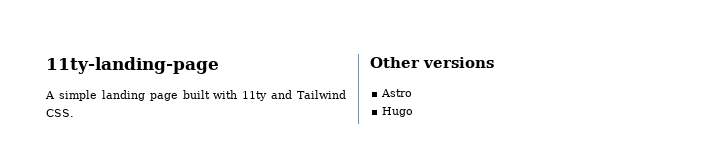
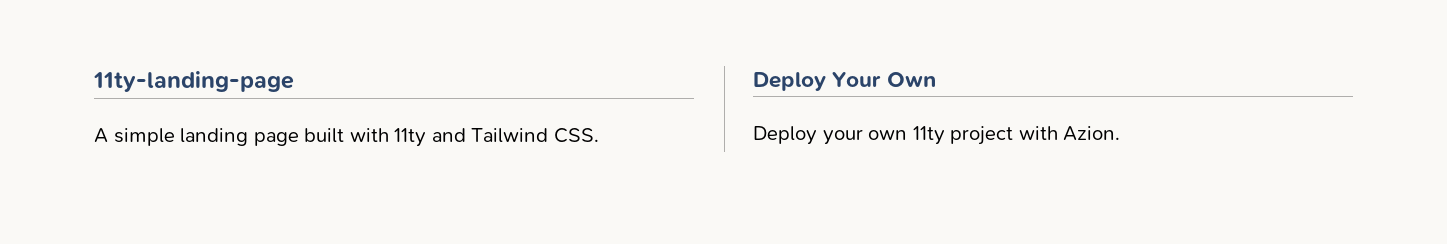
[370,57,494,68] [381,89,413,97] [382,107,414,117] Other versions // Astro // Hugo -> [753,72,937,91] [753,126,1121,145] Deploy Your Own // Deploy your own 11ty project with Azion.

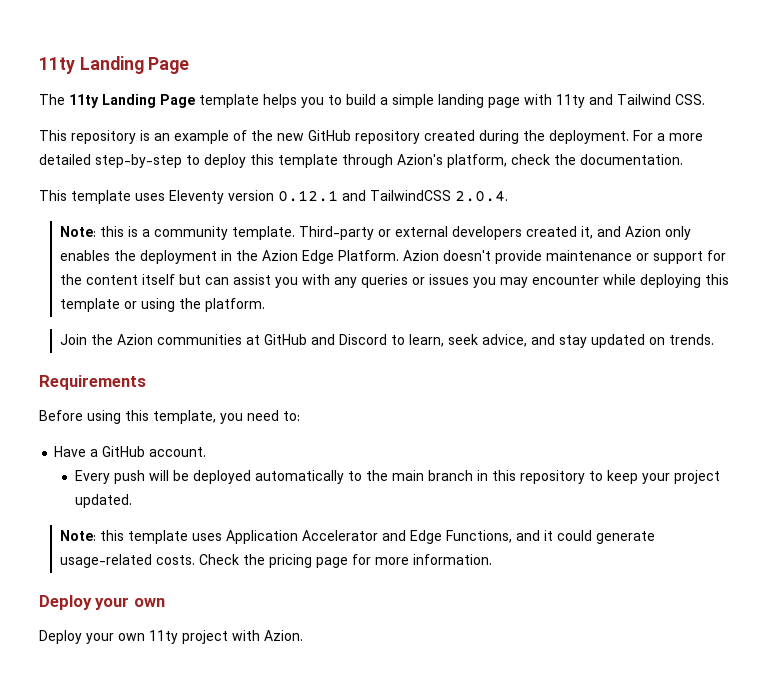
[93,71,294,92] [94,128,108,143] 11ty-landing-page // A -> [39,56,190,74] [39,94,388,108] 11ty Landing Page // The 11ty Landing Page template helps you to build a
[304,128,345,143] built -> (520, 102) none
[753,72,937,91] // Deploy Your Own -> [39,130,703,144] [39,154,683,168] [39,190,508,204] [59,226,691,240] [59,250,726,264] [59,274,729,288] [59,298,265,312] [59,334,714,348] [39,375,146,390] [39,410,300,424] [54,446,207,457] [75,470,721,484] [75,494,133,508] [59,530,655,544] [59,554,492,568] [39,595,165,610] // This repository is an example of the new GitHub repository created during the deployment. For a more detailed step-by-step to deploy this template through Azion's platform, check the documentation. // This template uses Eleventy version 0.12.1 and TailwindCSS 2.0.4. // Note: this is a community template. Third-party or external developers created it, and Azion only enables the deployment in the Azion Edge Platform. Azion doesn't provide maintenance or support for the content itself but can assist you with any queries or issues you may encounter while deploying this template or using the platform. // Join the Azion communities at GitHub and Discord to learn, seek advice, and stay updated on trends. // Requirements // Before using this template, you need to: // Have a GitHub account. // Every push will be deployed automatically to the main branch in this repository to keep your project updated. // Note: this template uses Application Accelerator and Edge Functions, and it could generate usage-related costs. Check the pricing page for more information. // Deploy your own

